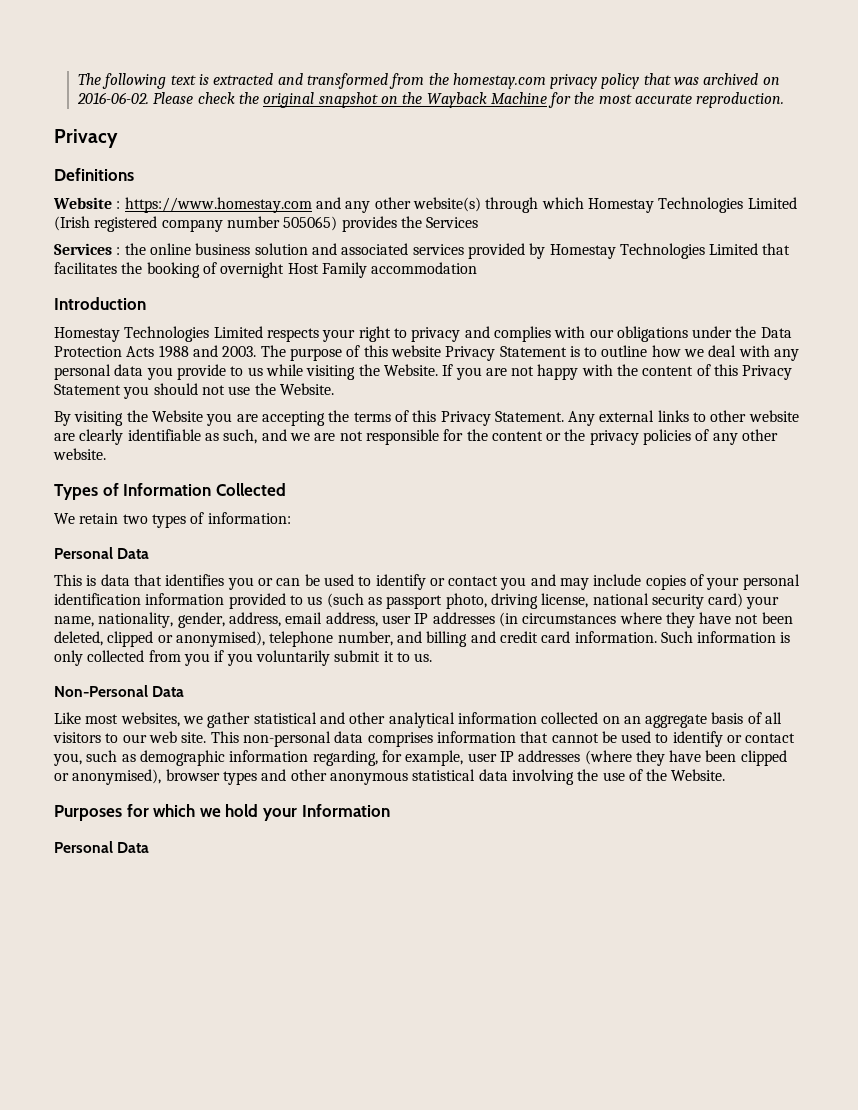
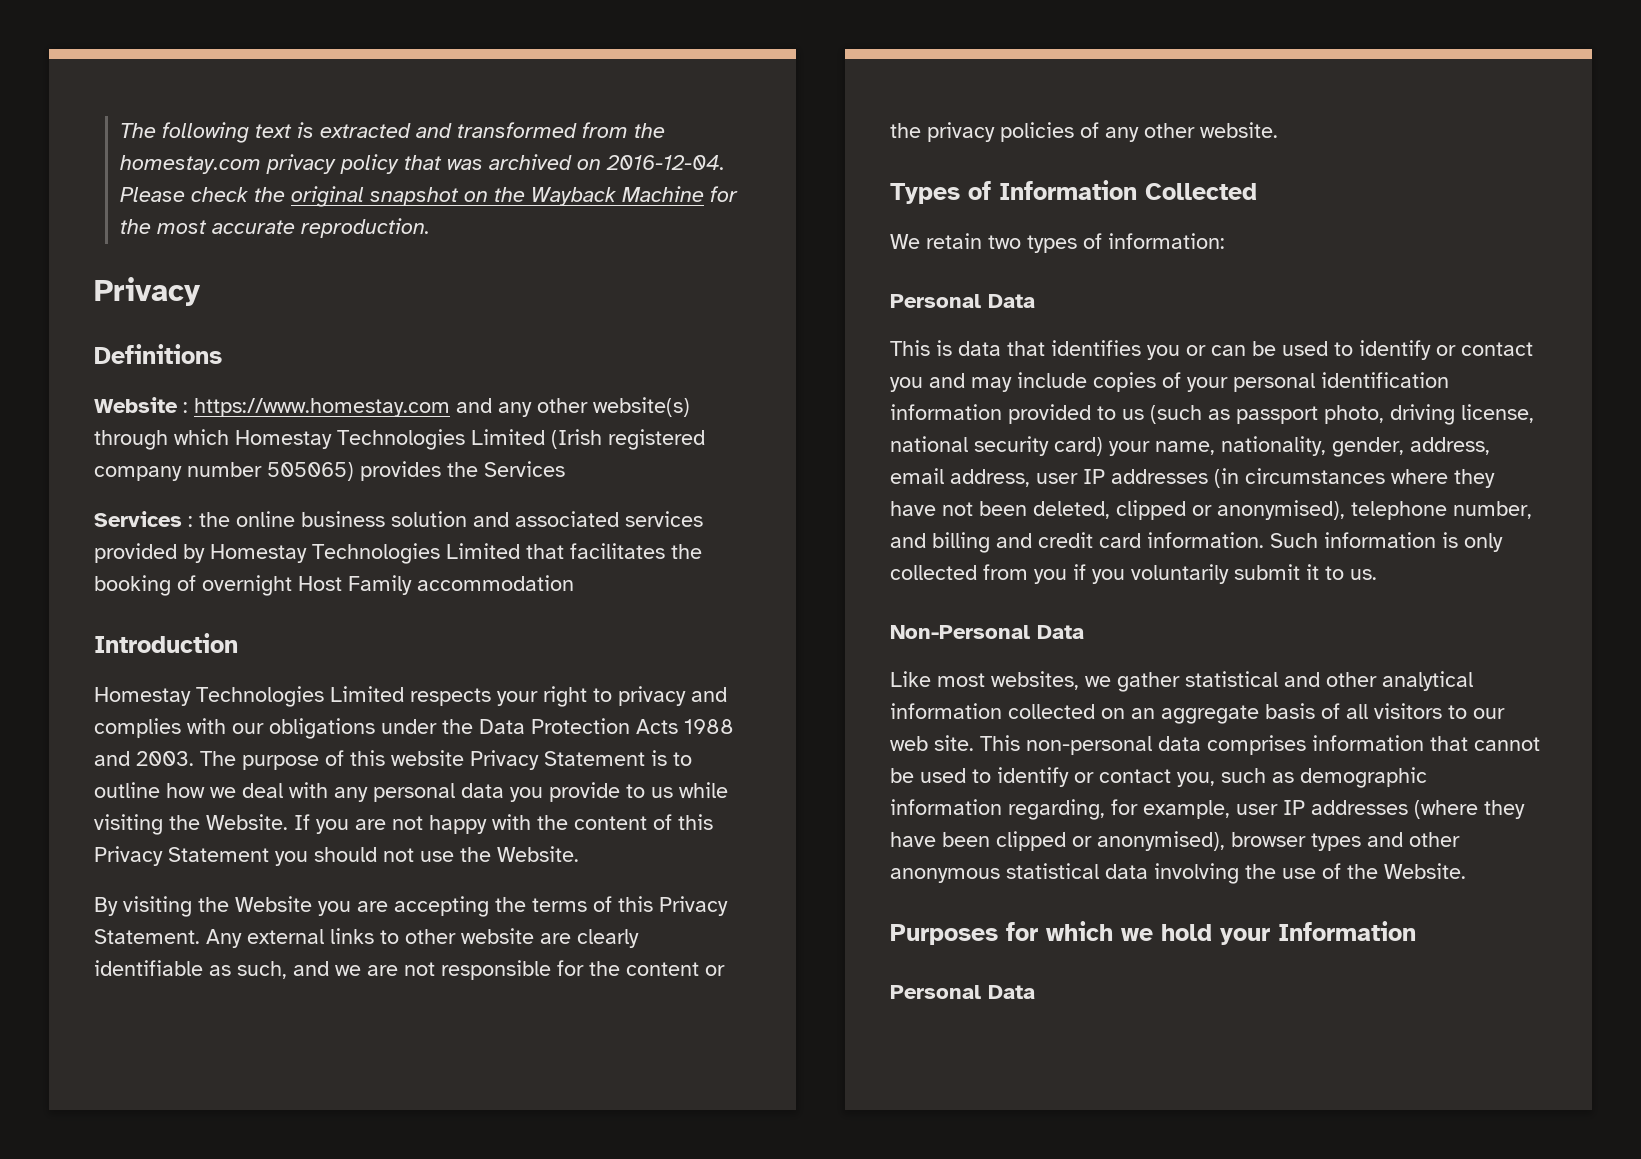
[76,92,149,104] 2016-06-02. -> [606,155,726,170] 2016-12-04.

